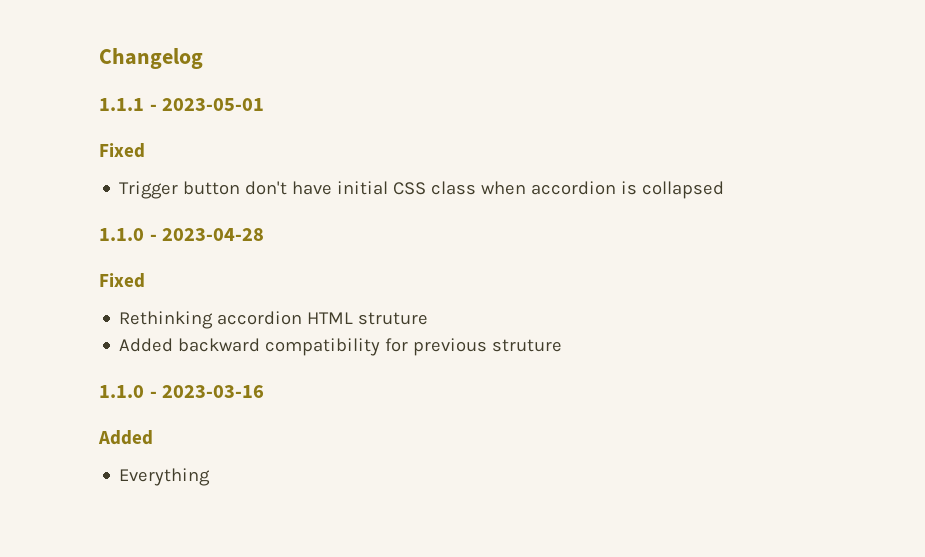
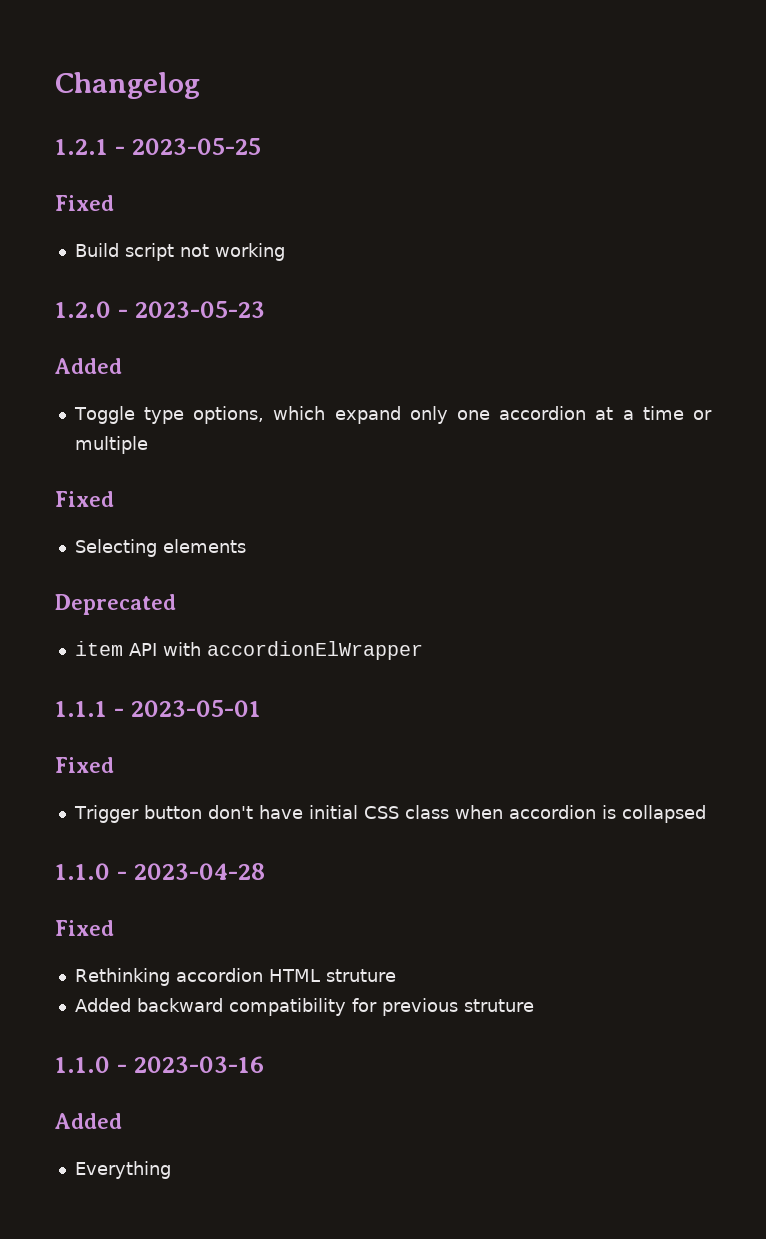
(203, 58) none -> [55,138,261,155] [55,195,114,211] [74,243,285,261] [55,301,265,318] [55,358,122,374] [73,406,713,424] [74,436,148,454] [55,491,114,507] [74,539,246,557] [55,594,176,615] [74,641,423,660] // 1.2.1 - 2023-05-25 // Fixed // Build script not working // 1.2.0 - 2023-05-23 // Added // Toggle type options, which expand only one accordion at a time or multiple // Fixed // Selecting elements // Deprecated // item API with accordionElWrapper

